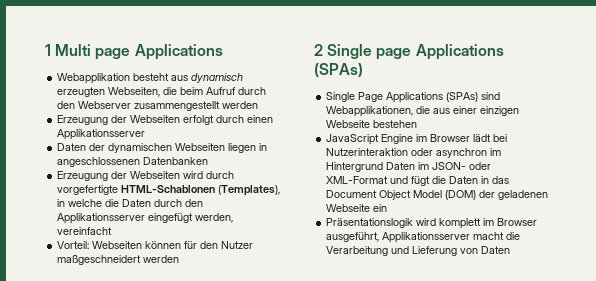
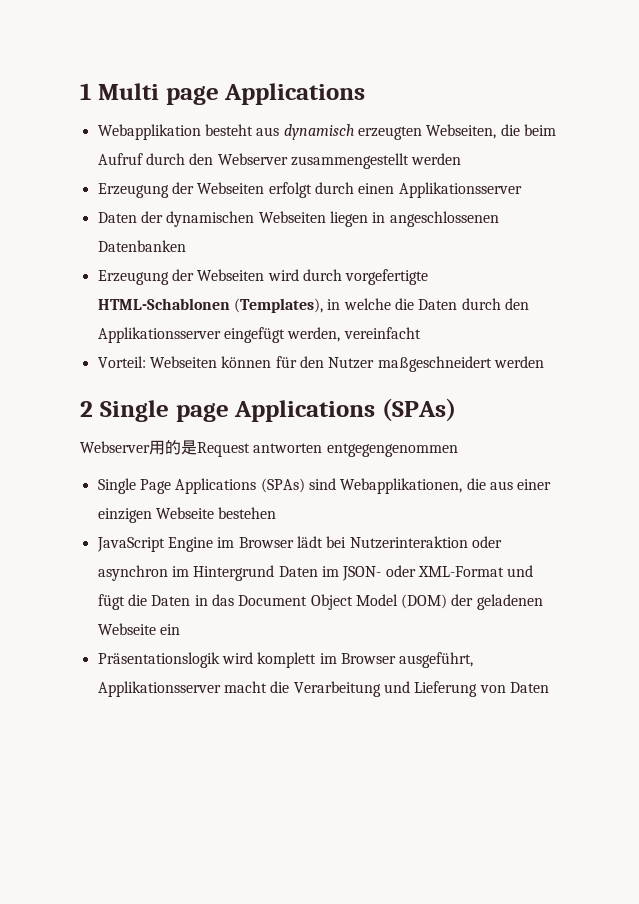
(363, 70) none -> [80,440,458,457] // Webserver用的是Request antworten entgegengenommen

